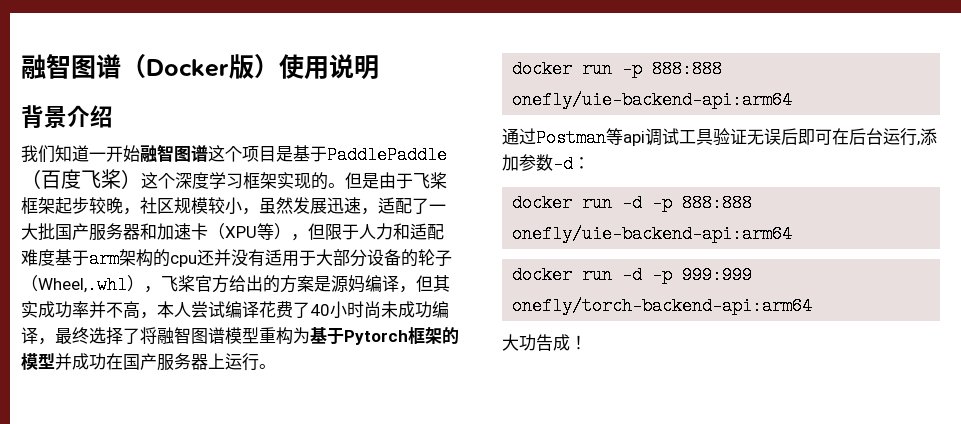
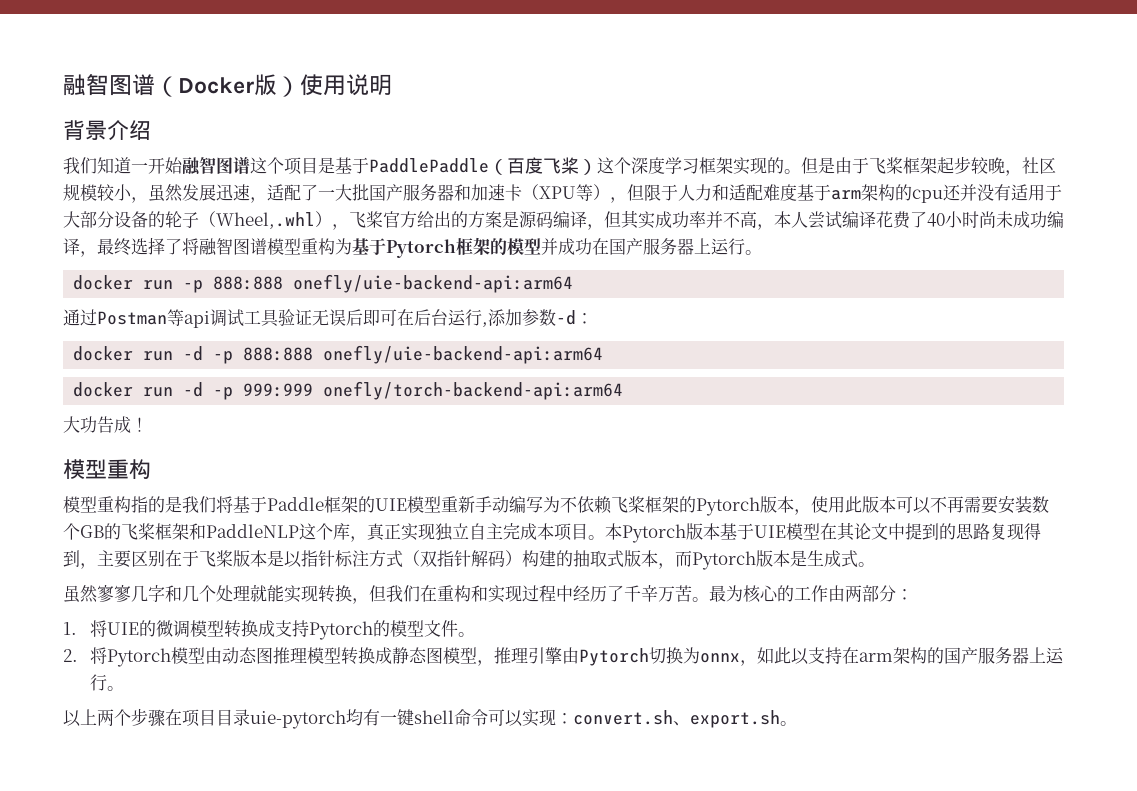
[348,275,365,293] 妈 -> [536,211,553,228] 码
(587, 342) none -> [63,459,151,479] [63,496,1049,516] [63,522,1041,543] [63,550,875,570] [63,584,913,604] [63,620,476,640] [63,647,1065,667] [90,674,125,691] [63,708,797,729] // 模型重构 // 模型重构指的是我们将基于Paddle框架的UIE模型重新手动编写为不依赖飞桨框架的Pytorch版本，使用此版本可以不再需要安装数个GB的飞桨框架和PaddleNLP这个库，真正实现独立自主完成本项目。本Pytorch版本基于UIE模型在其论文中提到的思路复现得到，主要区别在于飞桨版本是以指针标注方式（双指针解码）构建的抽取式版本，而Pytorch版本是生成式。 // 虽然寥寥几字和几个处理就能实现转换，但我们在重构和实现过程中经历了千辛万苦。最为核心的工作由两部分： // 1.将UIE的微调模型转换成支持Pytorch的模型文件。 // 2.将Pytorch模型由动态图推理模型转换成静态图模型，推理引擎由Pytorch切换为onnx，如此以支持在arm架构的国产服务器上运行。 // 以上两个步骤在项目目录uie-pytorch均有一键shell命令可以实现：convert.sh、export.sh。

